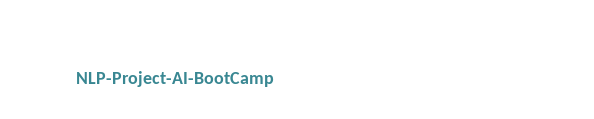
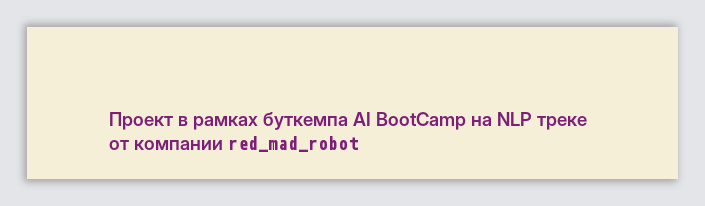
[76,71,274,87] NLP-Project-AI-BootCamp -> [109,112,587,130] [109,136,358,152] Проект в рамках буткемпа AI BootCamp на NLP треке от компании red_mad_robot

